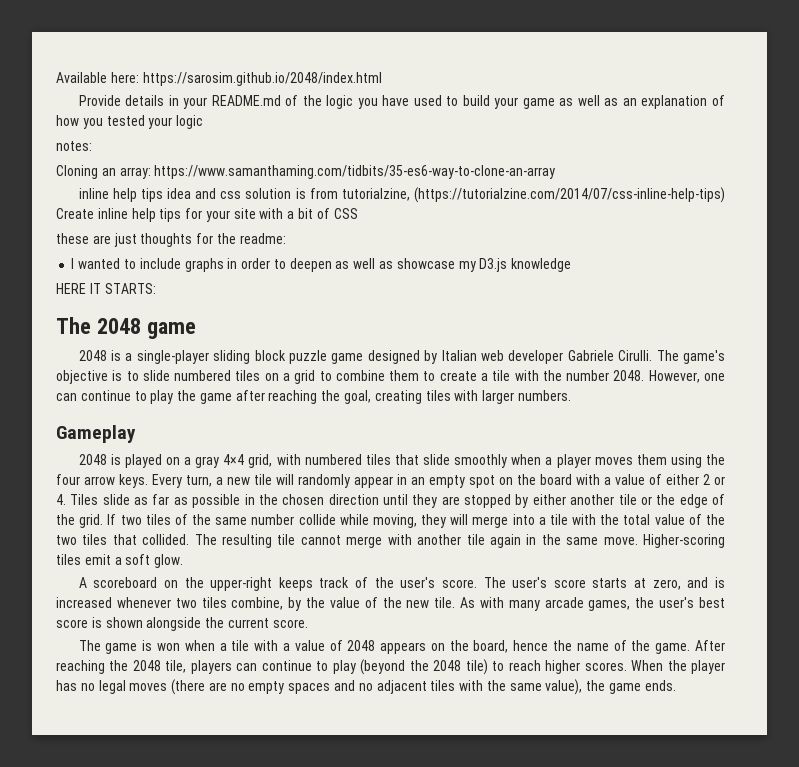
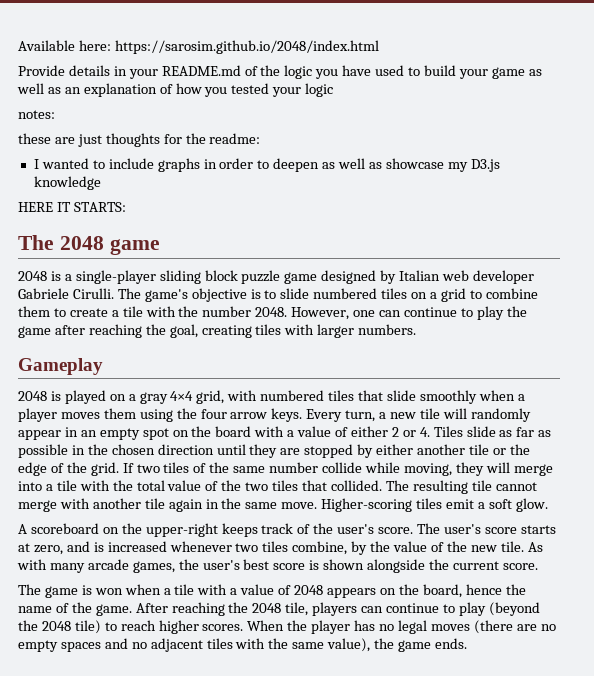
[56,165,556,179] [78,187,726,203] [56,208,358,222] // Cloning an array: https://www.samanthaming.com/tidbits/35-es6-way-to-clone-an-array // inline help tips idea and css solution is from tutorialzine, (https://tutorialzine.com/2014/07/css-inline-help-tips) Create inline help tips for your site with a bit of CSS -> (55, 114) none

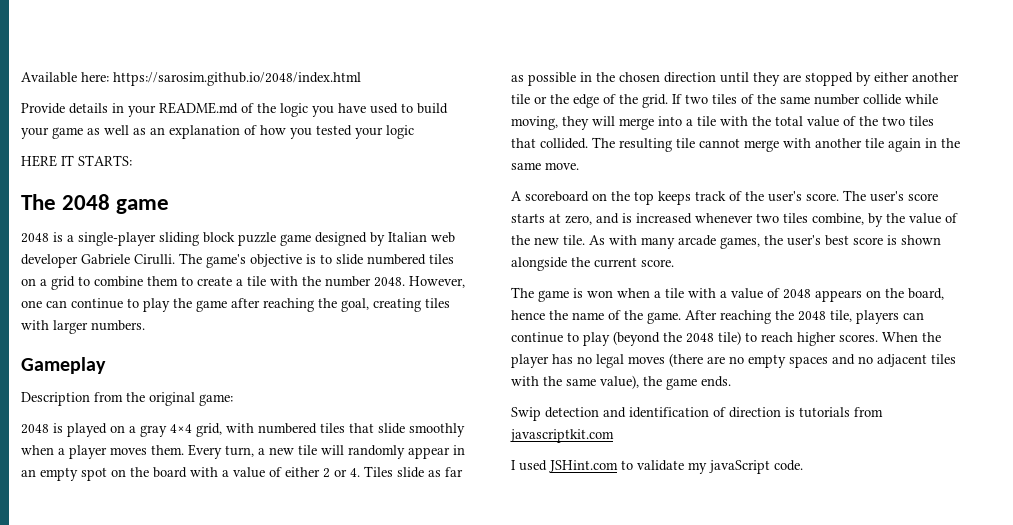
[18,110,55,119] [18,133,261,147] [33,158,500,172] [33,176,101,190] // notes: // these are just thoughts for the readme: // I wanted to include graphs in order to deepen as well as showcase my D3.js knowledge -> (414, 132) none
(103, 366) none -> [21,392,233,406] // Description from the original game:
[103,408,303,422] them using the four arrow keys. -> [151,445,184,455] them.
[321,498,548,512] Higher-scoring tiles emit a soft glow. -> (579, 166) none
[145,523,218,537] upper-right -> [634,191,654,205] top
(467, 643) none -> [511,407,883,421] [510,429,614,443] [511,460,803,474] // Swip detection and identification of direction is tutorials from javascriptkit.com // I used JSHint.com to validate my javaScript code.

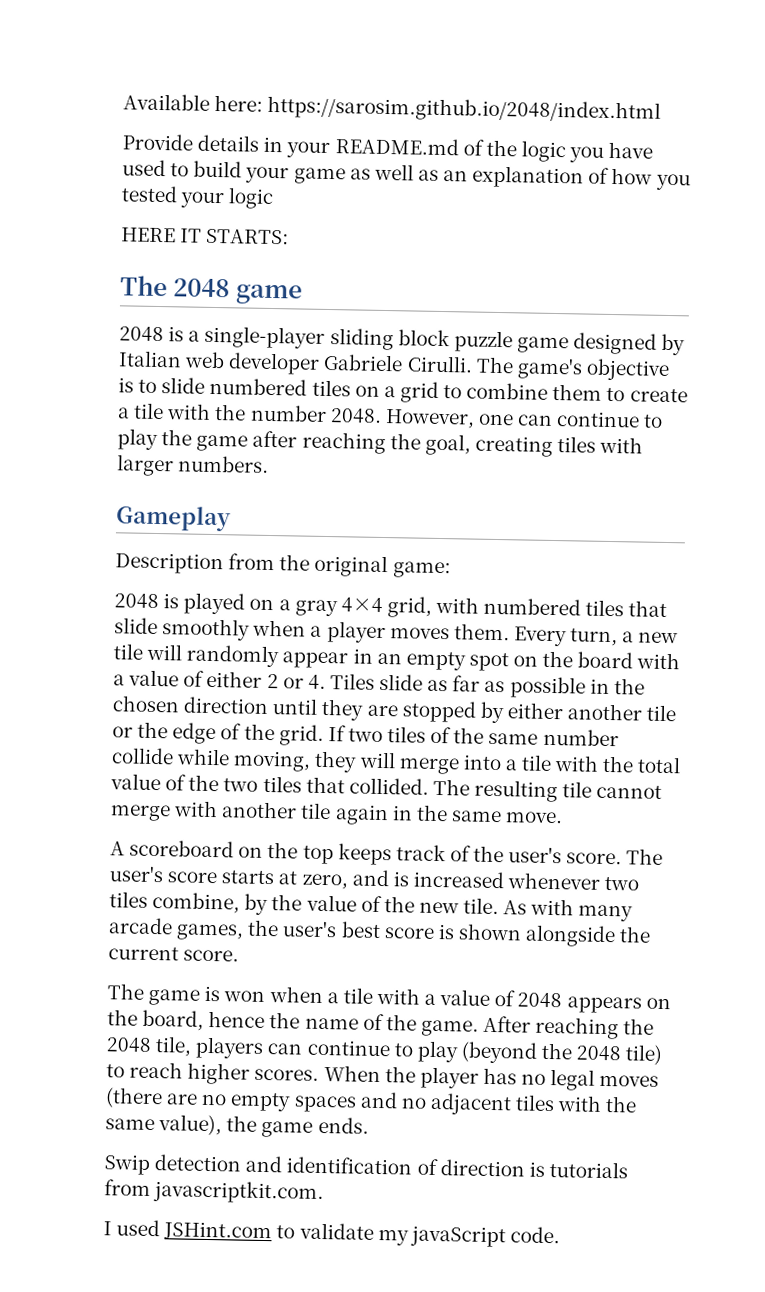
[510,429,614,443] javascriptkit.com -> [153,1180,325,1205] javascriptkit.com.

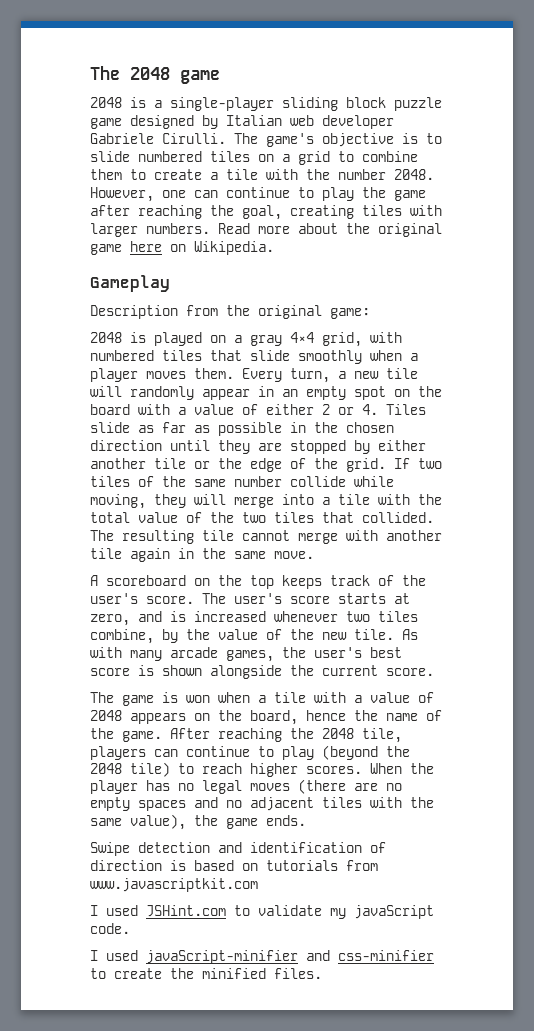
[123,93,662,124] [122,133,654,163] [122,159,691,191] [121,185,275,210] [121,227,290,245] Available here: https://sarosim.github.io/2048/index.html // Provide details in your README.md of the logic you have used to build your game as well as an explanation of how you tested your logic // HERE IT STARTS: // -> (90, 73) none
(270, 464) none -> [218,223,442,237] [90,241,274,255] Read more about the original game here on Wikipedia.
[104,1154,150,1175] Swip -> [90,842,130,856] Swipe
(545, 1169) none -> [194,860,258,871] based on
[153,1180,325,1205] javascriptkit.com. -> [90,878,258,892] www.javascriptkit.com
(560, 1235) none -> [90,950,434,964] [90,968,322,979] // I used javaScript-minifier and css-minifier to create the minified files.

